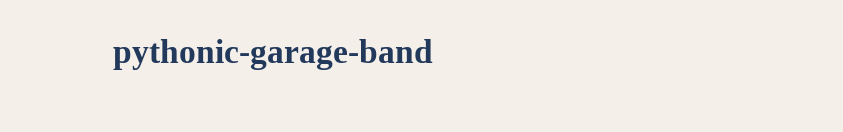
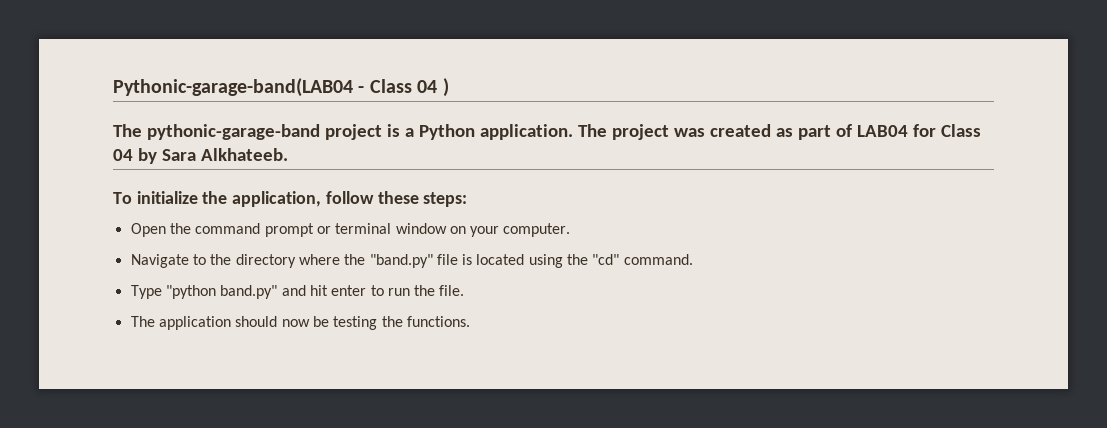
[113,39,433,70] pythonic-garage-band -> [113,78,449,97] [113,124,981,140] [113,148,288,164] [113,191,468,207] [130,223,571,237] [130,254,693,268] [130,285,465,299] [130,316,470,330] Pythonic-garage-band(LAB04 - Class 04 ) // The pythonic-garage-band project is a Python application. The project was created as part of LAB04 for Class 04 by Sara Alkhateeb. // To initialize the application, follow these steps: // Open the command prompt or terminal window on your computer. // Navigate to the directory where the "band.py" file is located using the "cd" command. // Type "python band.py" and hit enter to run the file. // The application should now be testing the functions.

